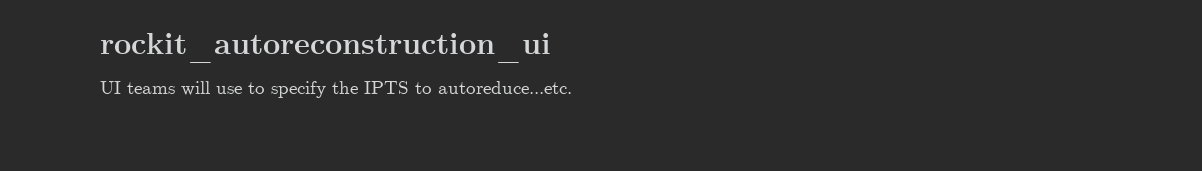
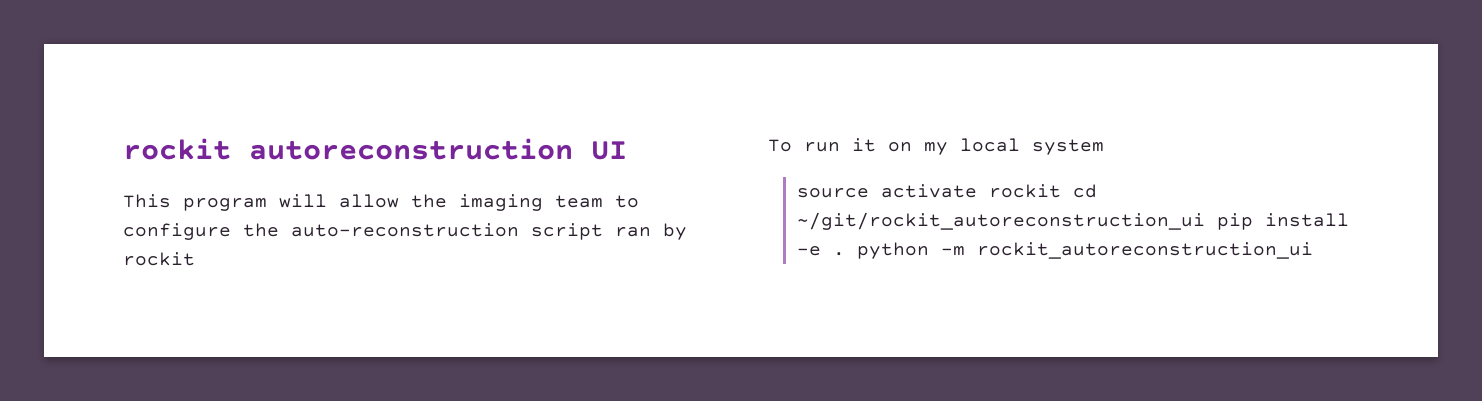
[100,33,551,63] [100,81,572,98] rockit_autoreconstruction_ui // UI teams will use to specify the IPTS to autoreduce...etc. -> [123,138,627,160] [123,194,639,211] [123,223,687,240] [123,252,195,266] [768,138,1104,155] [796,184,1097,198] [796,212,1349,230] [796,242,1313,259] rockit autoreconstruction UI // This program will allow the imaging team to configure the auto-reconstruction script ran by rockit // To run it on my local system // source activate rockit cd ~/git/rockit_autoreconstruction_ui pip install -e . python -m rockit_autoreconstruction_ui

